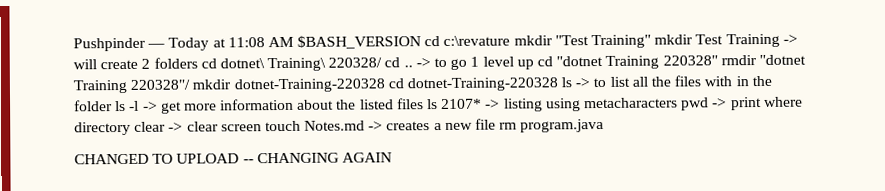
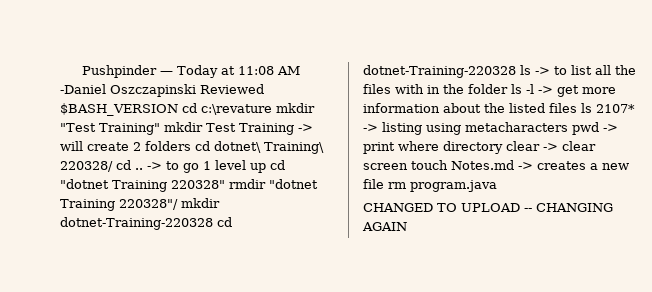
(294, 42) none -> [60,84,264,97] -Daniel Oszczapinski Reviewed

